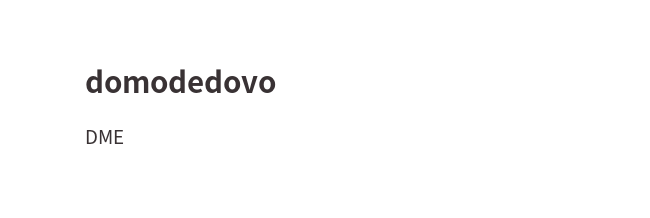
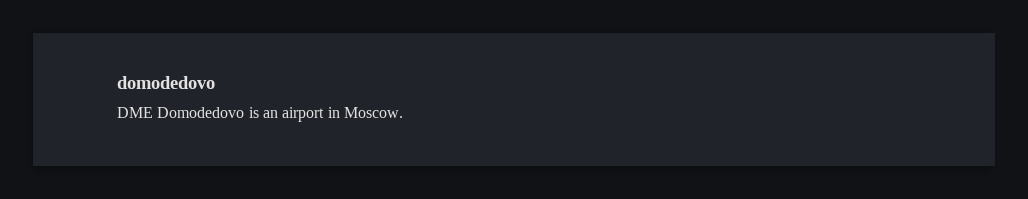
(124, 137) none -> [157,107,403,122] Domodedovo is an airport in Moscow.

